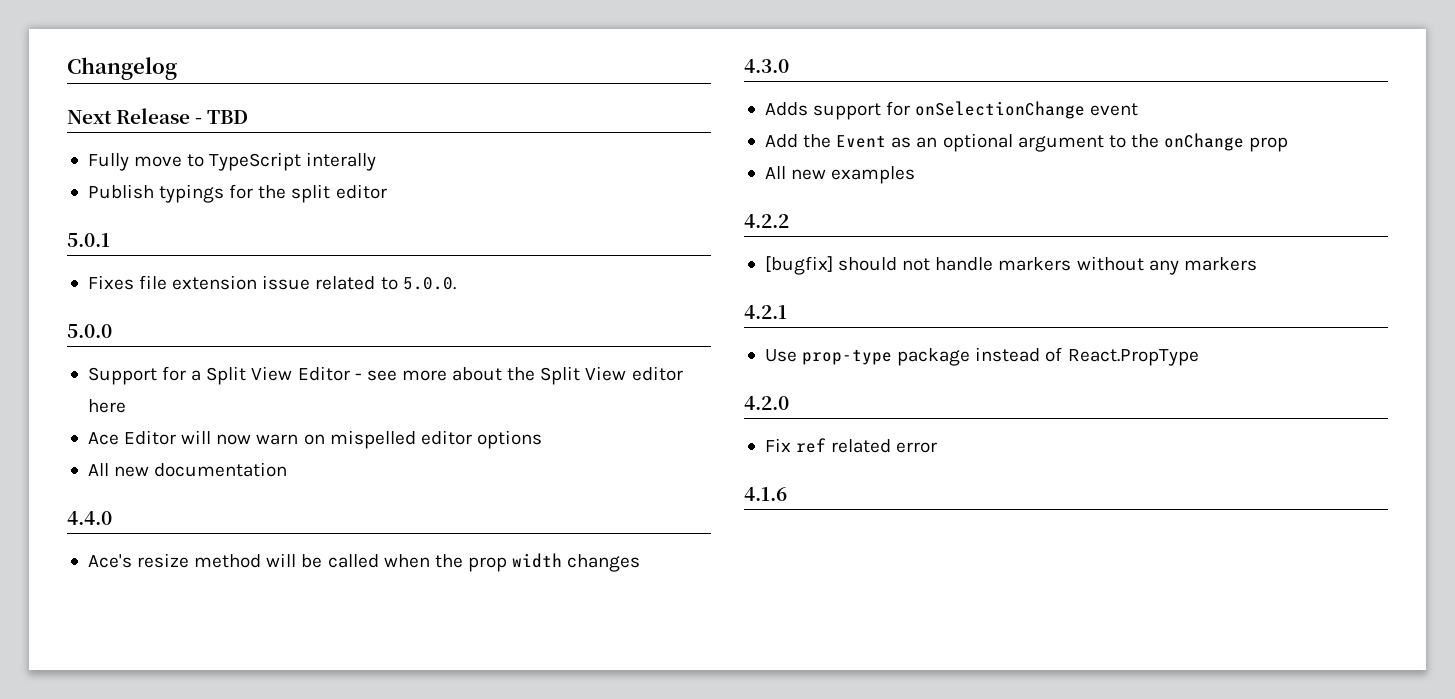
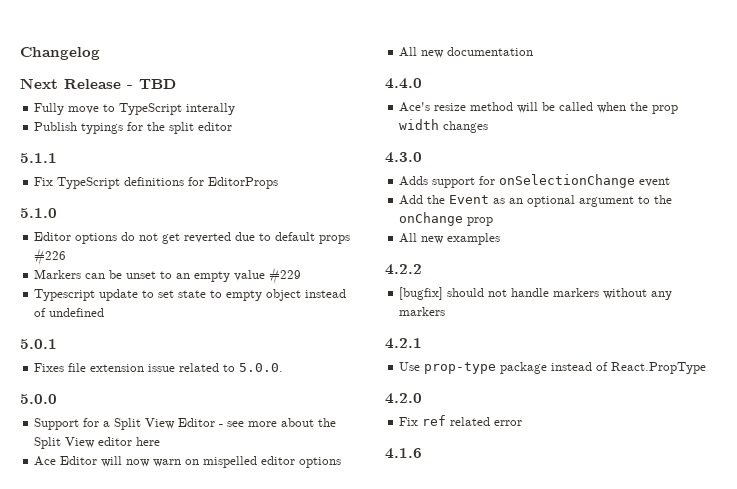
(387, 191) none -> [20,153,57,163] [34,177,279,189] [20,208,57,218] [34,232,351,244] [34,248,67,265] [34,267,302,284] [34,289,347,301] [34,308,105,317] // 5.1.1 // Fix TypeScript definitions for EditorProps // 5.1.0 // Editor options do not get reverted due to default props #226 // Markers can be unset to an empty value #229 // Typescript update to set state to empty object instead of undefined

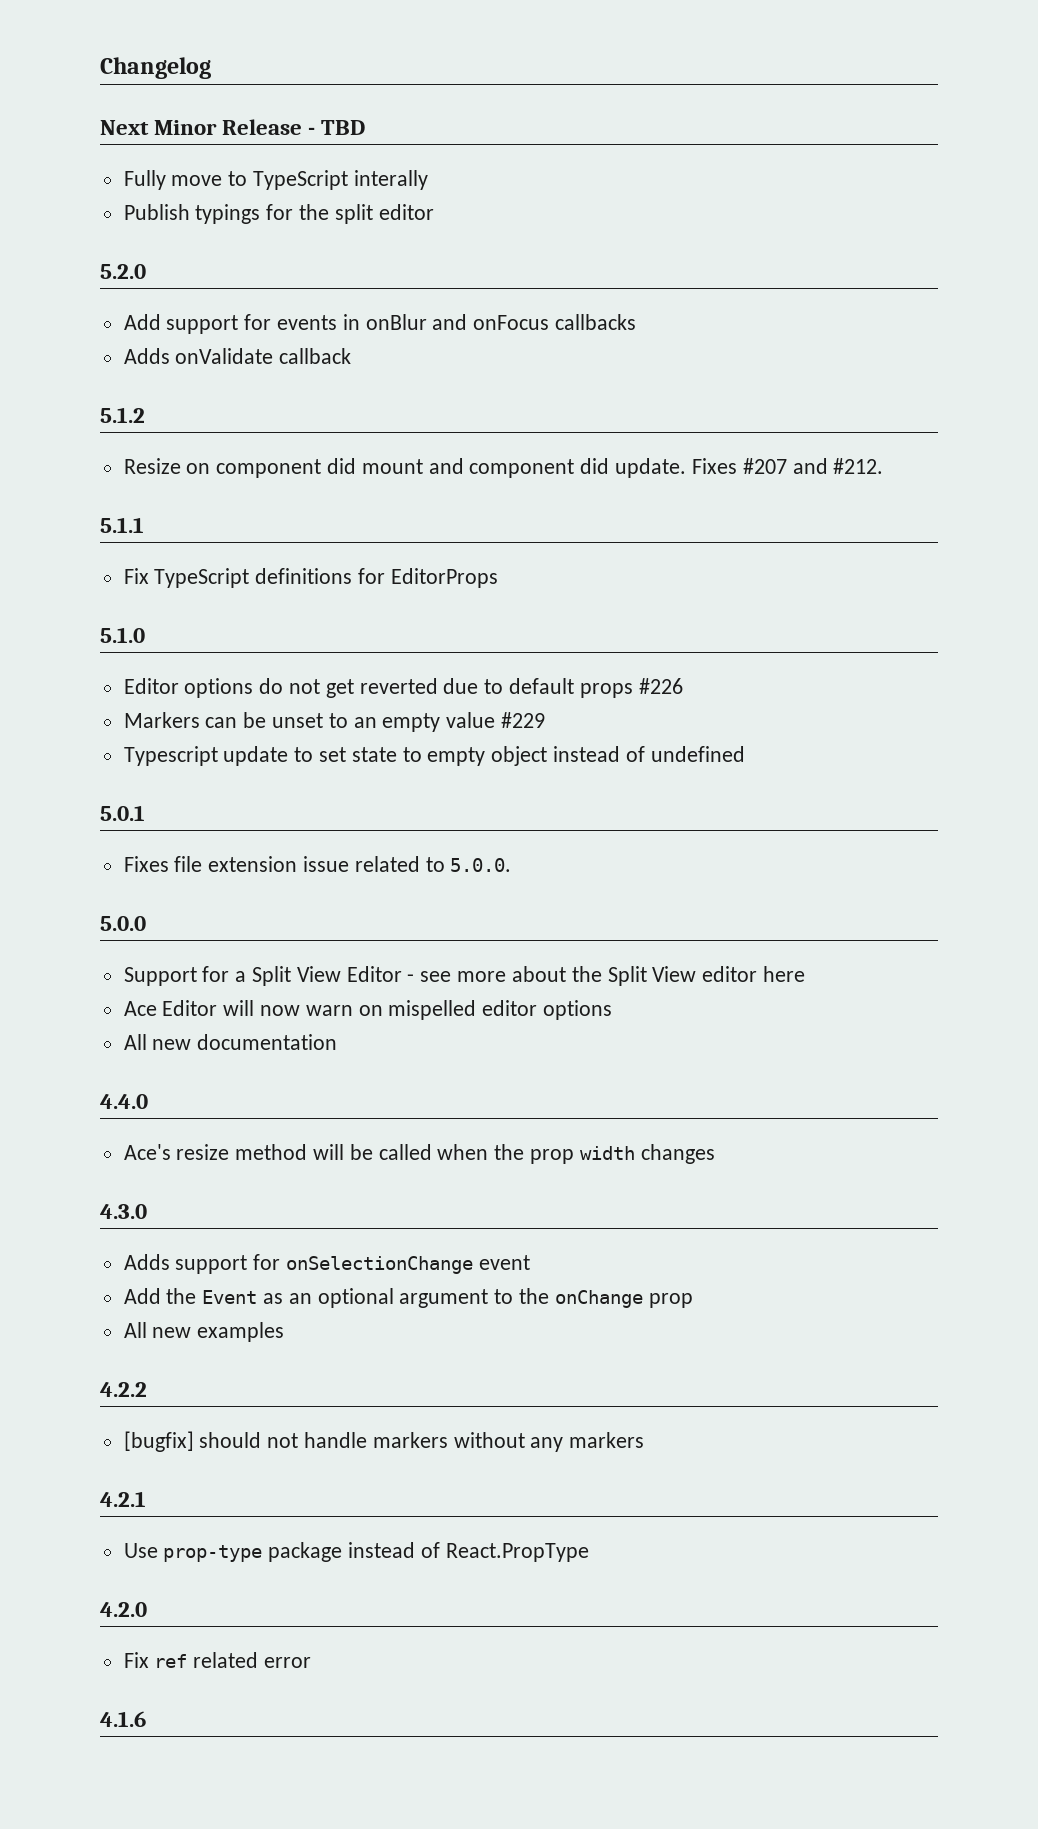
(58, 83) none -> [154,120,218,135] Minor
(233, 126) none -> [100,264,146,279] [123,314,637,334] [123,348,352,364] [100,407,145,423] [123,458,884,478] // 5.2.0 // Add support for events in onBlur and onFocus callbacks // Adds onValidate callback // 5.1.2 // Resize on component did mount and component did update. Fixes #207 and #212.

